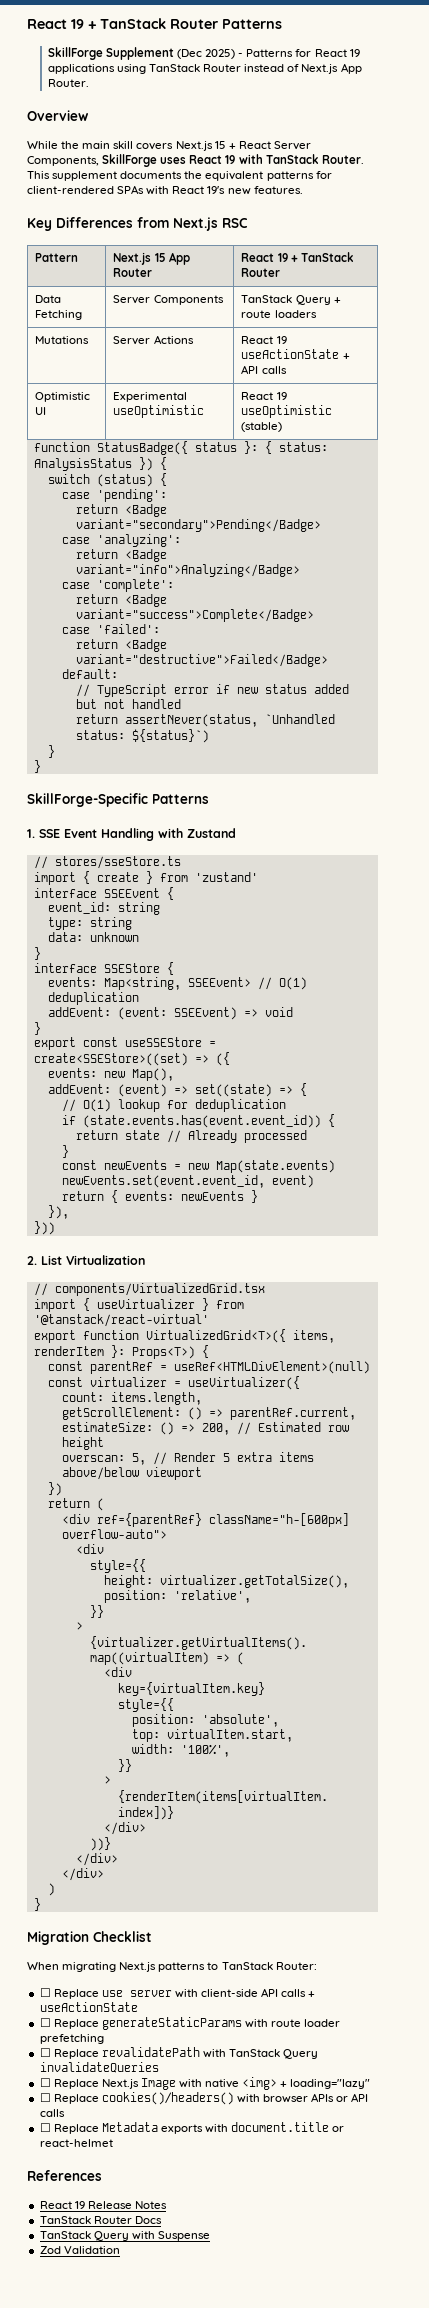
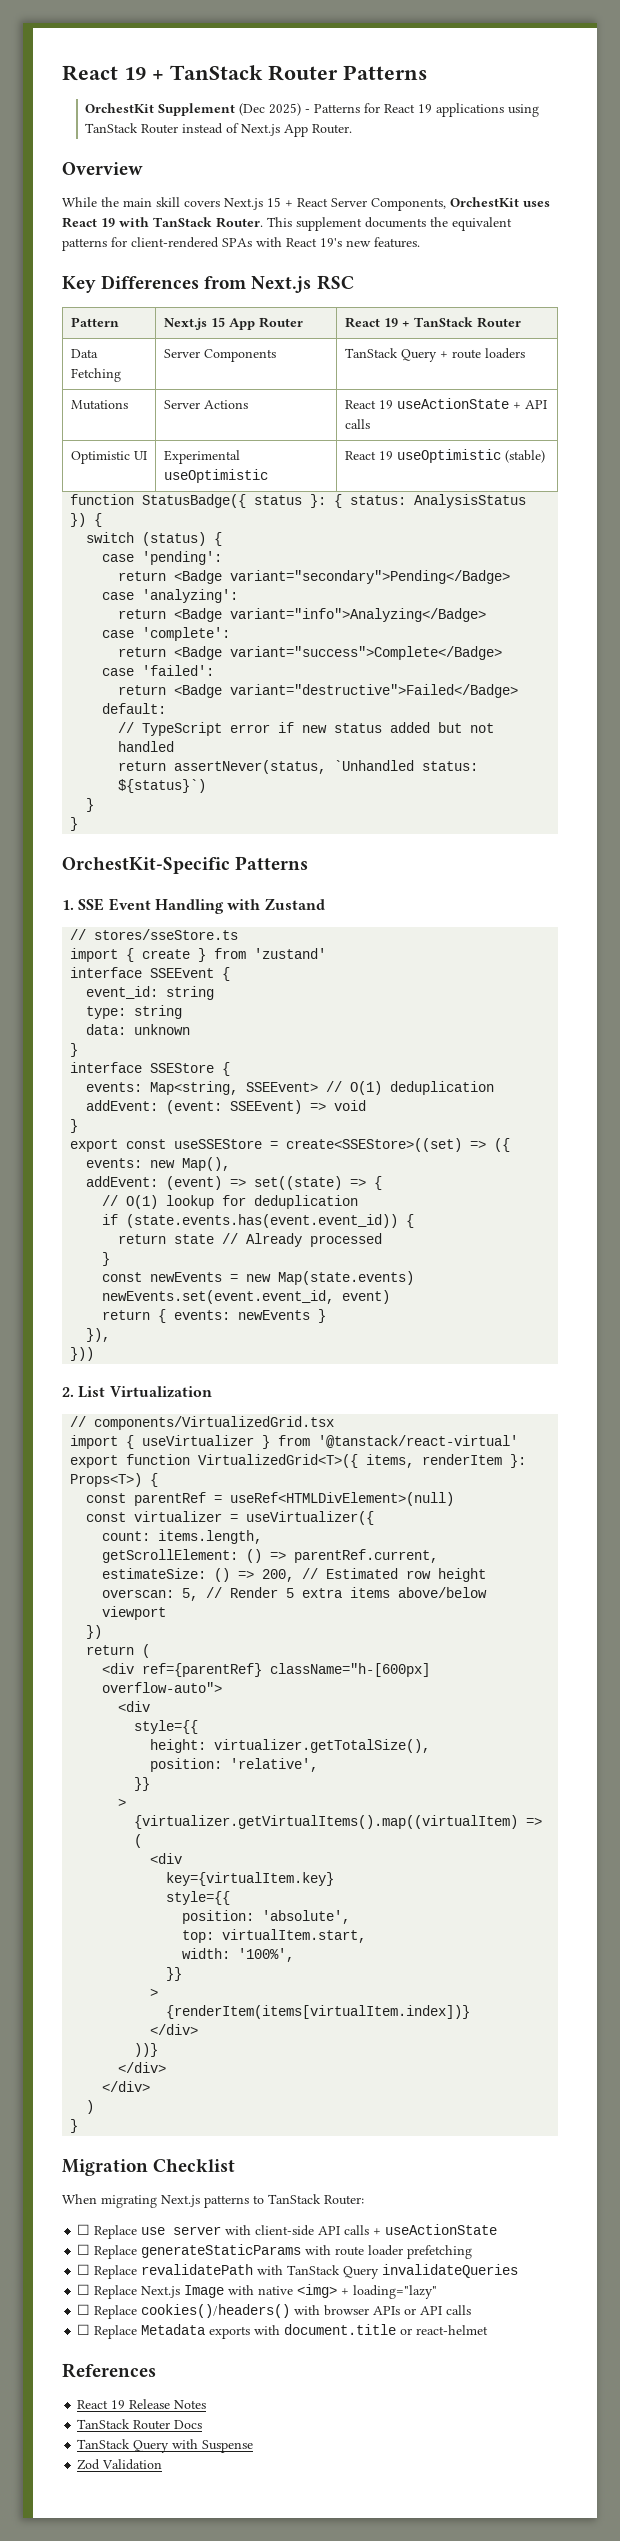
[47,47,103,60] SkillForge -> [85,103,155,113] OrchestKit
[102,154,158,167] SkillForge -> [450,197,519,207] OrchestKit
[27,793,148,807] SkillForge-Specific -> [62,857,230,874] OrchestKit-Specific

